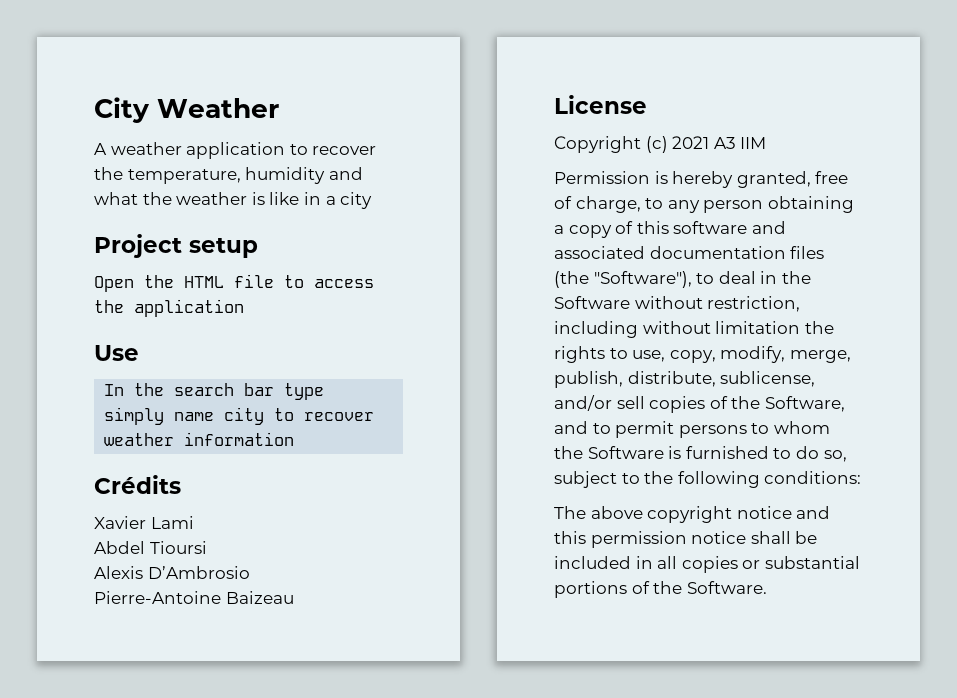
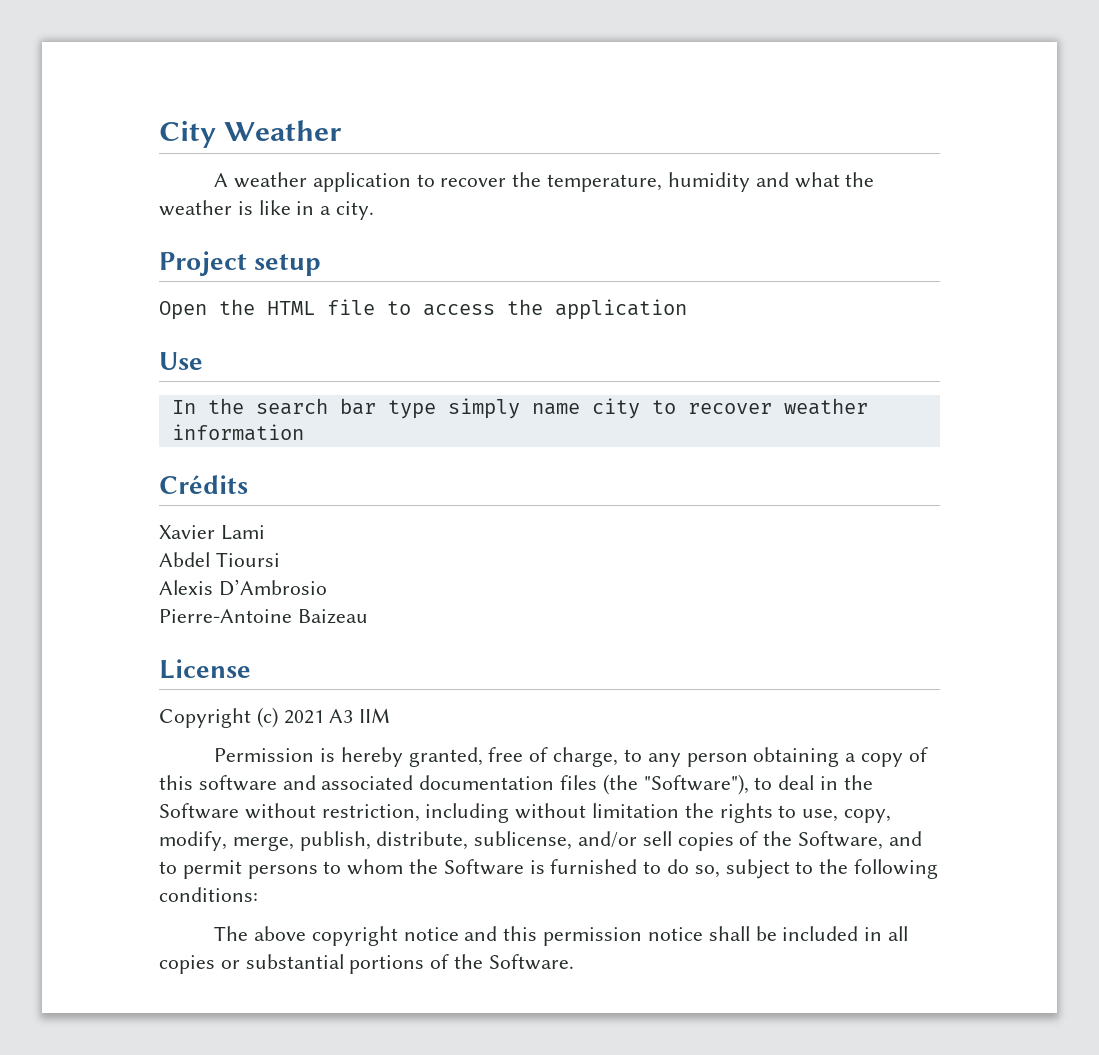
[340,192,373,209] city -> [336,201,375,220] city.

